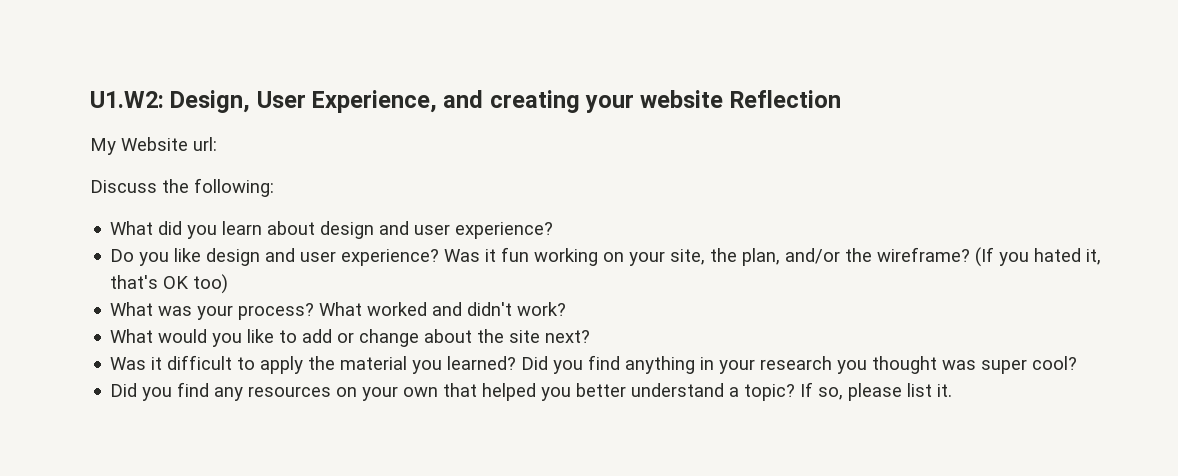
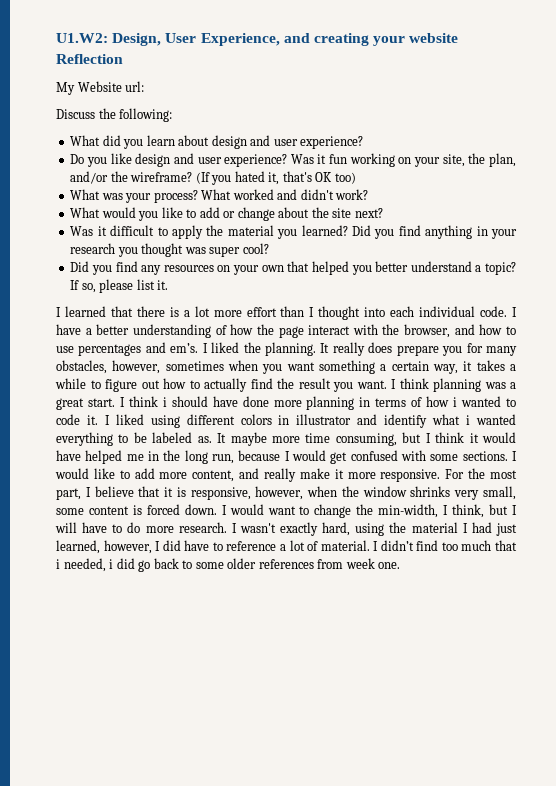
(953, 390) none -> [56,306,517,320] [56,324,517,338] [56,342,517,356] [56,360,516,374] [55,378,516,392] [56,396,516,410] [56,414,516,428] [56,432,516,446] [56,450,517,464] [55,468,517,482] [56,486,516,500] [56,504,517,518] [55,522,517,536] [56,540,517,554] [56,558,401,572] // I learned that there is a lot more effort than I thought into each individual code. I have a better understanding of how the page interact with the browser, and how to use percentages and em’s. I liked the planning. It really does prepare you for many obstacles, however, sometimes when you want something a certain way, it takes a while to figure out how to actually find the result you want. I think planning was a great start. I think i should have done more planning in terms of how i wanted to code it. I liked using different colors in illustrator and identify what i wanted everything to be labeled as. It maybe more time consuming, but I think it would have helped me in the long run, because I would get confused with some sections. I would like to add more content, and really make it more responsive. For the most part, I believe that it is responsive, however, when the window shrinks very small, some content is forced down. I would want to change the min-width, I think, but I will have to do more research. I wasn't exactly hard, using the material I had just learned, however, I did have to reference a lot of material. I didn’t find too much that i needed, i did go back to some older references from week one.

